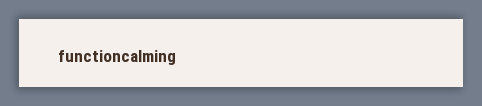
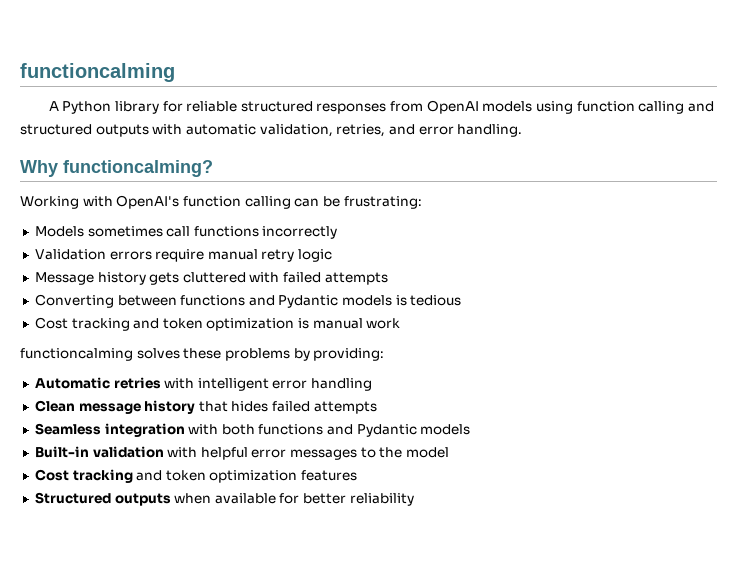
[58,50,176,65] functioncalming -> [20,63,175,82] [48,100,714,114] [20,124,523,137] [20,160,213,177] [20,195,422,209] [34,226,338,239] [34,249,333,262] [34,272,388,285] [34,294,462,308] [34,317,401,331] [20,348,385,361] [34,377,373,391] [34,400,377,414] [34,423,471,437] [34,446,450,460] [34,469,358,483] [34,492,414,506] functioncalming // A Python library for reliable structured responses from OpenAI models using function calling and structured outputs with automatic validation, retries, and error handling. // Why functioncalming? // Working with OpenAI's function calling can be frustrating: // Models sometimes call functions incorrectly // Validation errors require manual retry logic // Message history gets cluttered with failed attempts // Converting between functions and Pydantic models is tedious // Cost tracking and token optimization is manual work // functioncalming solves these problems by providing: // Automatic retries with intelligent error handling // Clean message history that hides failed attempts // Seamless integration with both functions and Pydantic models // Built-in validation with helpful error messages to the model // Cost tracking and token optimization features // Structured outputs when available for better reliability

